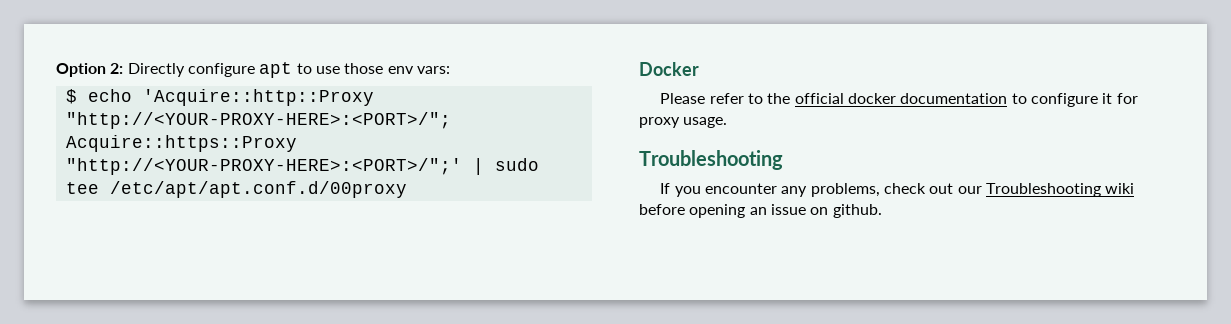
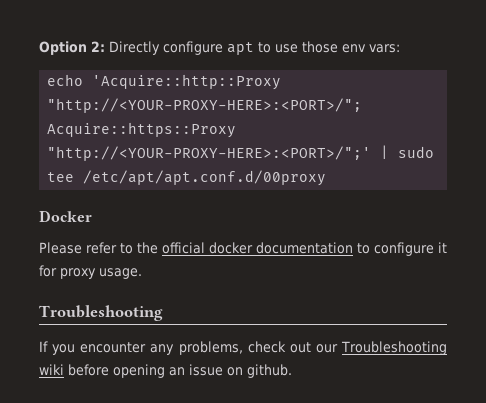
[65,89,77,104] $ -> (400, 48) none

